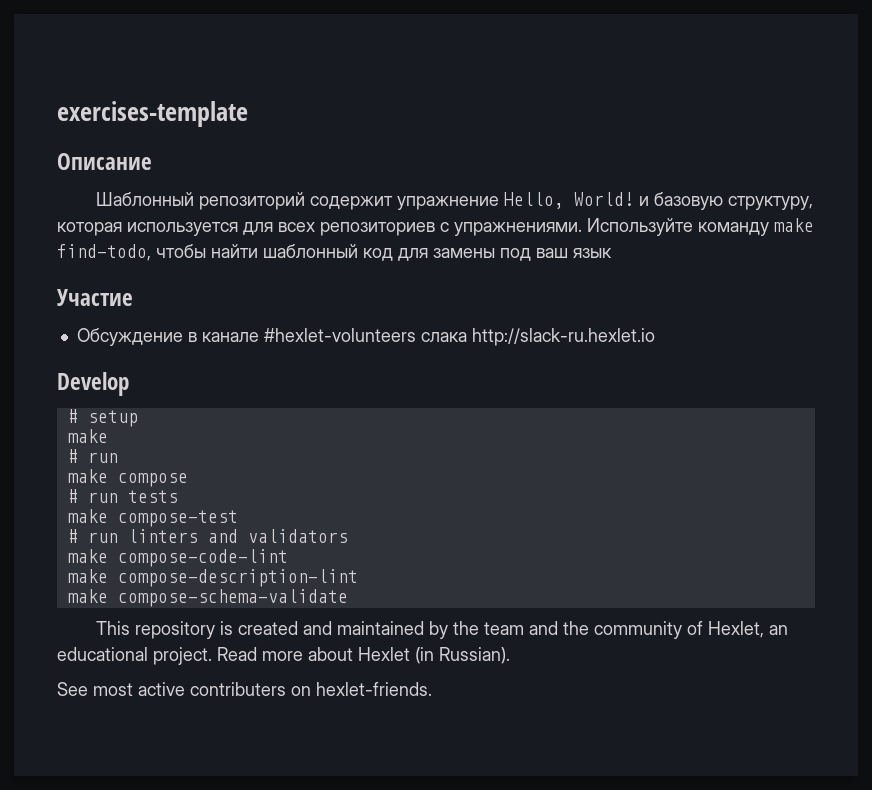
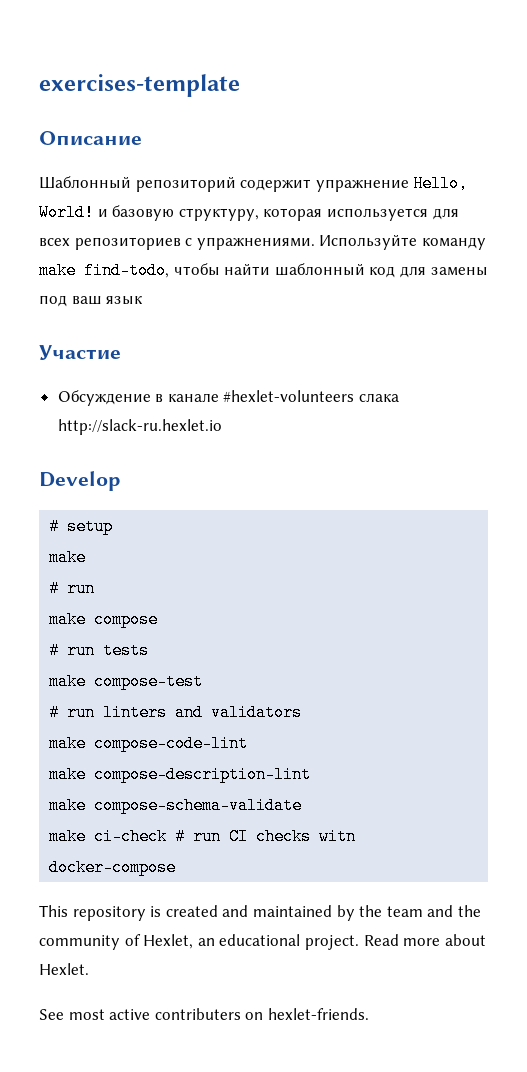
(348, 598) none -> [49,828,357,845] [49,859,177,876] // make ci-check # run CI checks witn docker-compose
[358,647,510,664] Hexlet (in Russian). -> [39,963,89,975] Hexlet.

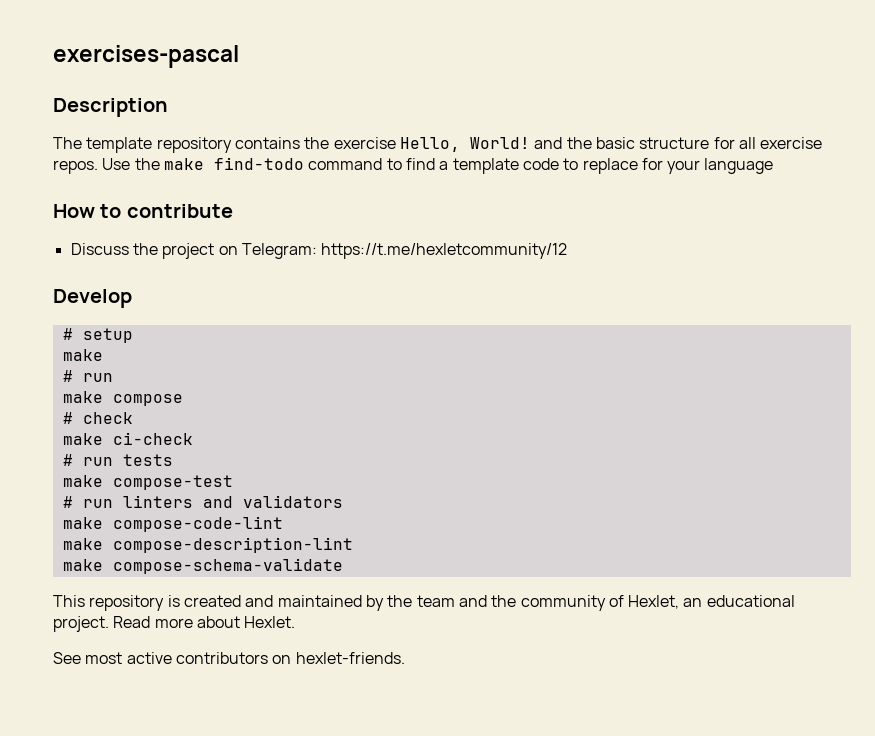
[39,74,240,97] [39,131,142,145] [39,175,469,192] [39,204,459,221] [39,234,486,250] [39,262,488,279] [39,295,144,307] [39,345,121,360] [57,390,400,406] [57,419,222,435] exercises-template // Описание // Шаблонный репозиторий содержит упражнение Hello, World! и базовую структуру, которая используется для всех репозиториев с упражнениями. Используйте команду make find-todo, чтобы найти шаблонный код для замены под ваш язык // Участие // Обсуждение в канале #hexlet-volunteers слака http://slack-ru.hexlet.io -> [53,45,239,68] [53,98,168,117] [53,137,823,153] [53,157,774,174] [53,204,233,218] [70,243,568,259] exercises-pascal // Description // The template repository contains the exercise Hello, World! and the basic structure for all exercise repos. Use the make find-todo command to find a template code to replace for your language // How to contribute // Discuss the project on Telegram: https://t.me/hexletcommunity/12
(159, 619) none -> [62,412,133,424] [62,432,193,445] // # check // make ci-check
[49,828,357,845] [49,859,177,876] // make ci-check # run CI checks witn docker-compose -> (343, 566) none
[154,1008,241,1020] contributers -> [175,652,268,664] contributors

